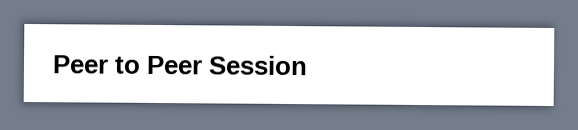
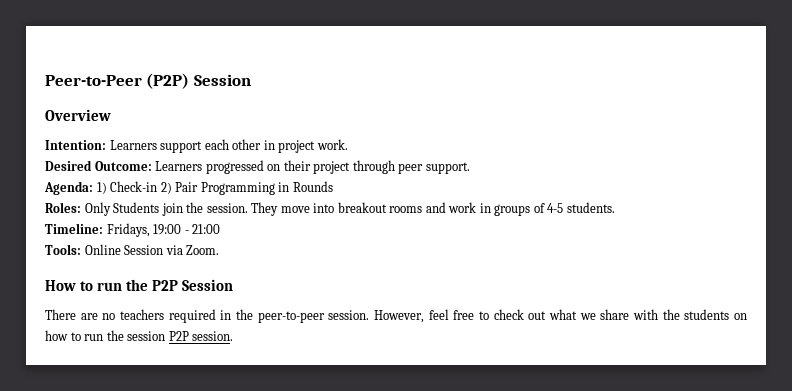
[52,55,309,76] Peer to Peer Session -> [45,73,251,89] [45,109,111,121] [45,139,348,153] [45,160,470,174] [44,181,333,195] [45,202,615,216] [45,223,221,237] [45,244,220,255] [45,279,234,291] [45,309,747,323] [45,330,234,341] Peer-to-Peer (P2P) Session // Overview // Intention: Learners support each other in project work. // Desired Outcome: Learners progressed on their project through peer support. // Agenda: 1) Check-in 2) Pair Programming in Rounds // Roles: Only Students join the session. They move into breakout rooms and work in groups of 4-5 students. // Timeline: Fridays, 19:00 - 21:00 // Tools: Online Session via Zoom. // How to run the P2P Session // There are no teachers required in the peer-to-peer session. However, feel free to check out what we share with the students on how to run the session P2P session.

